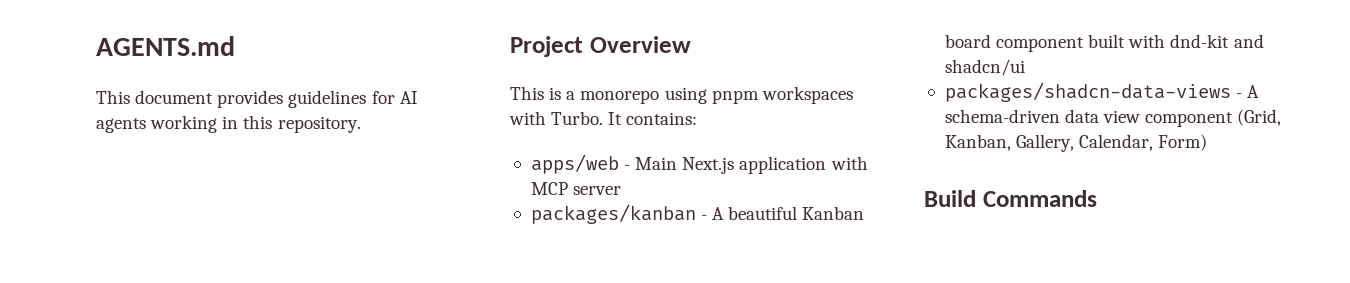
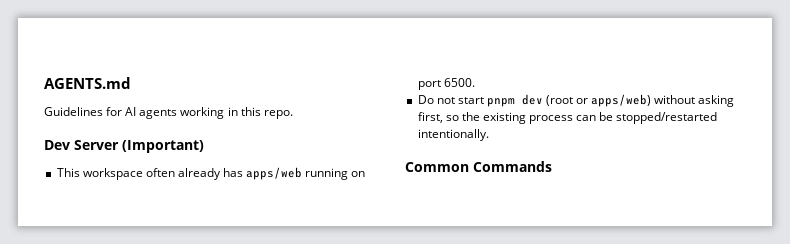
[96,90,367,108] This document provides guidelines -> [44,107,103,116] Guidelines
[277,116,361,133] [510,36,691,57] [510,86,853,104] [509,111,698,125] [530,154,868,174] [530,182,622,195] [530,204,865,224] [944,34,1264,52] [944,59,1025,76] [944,82,1260,102] [944,109,1282,127] [944,134,1208,152] [924,190,976,207] repository. // Project Overview // This is a monorepo using pnpm workspaces with Turbo. It contains: // apps/web - Main Next.js application with MCP server // packages/kanban - A beautiful Kanban board component built with dnd-kit and shadcn/ui // packages/shadcn-data-views - A schema-driven data view component (Grid, Kanban, Gallery, Calendar, Form) // Build -> [263,110,293,119] [44,140,204,153] [56,167,366,180] [417,78,475,90] [417,94,735,107] [417,112,718,124] [417,129,489,141] [405,162,469,172] repo. // Dev Server (Important) // This workspace often already has apps/web running on port 6500. // Do not start pnpm dev (root or apps/web) without asking first, so the existing process can be stopped/restarted intentionally. // Common

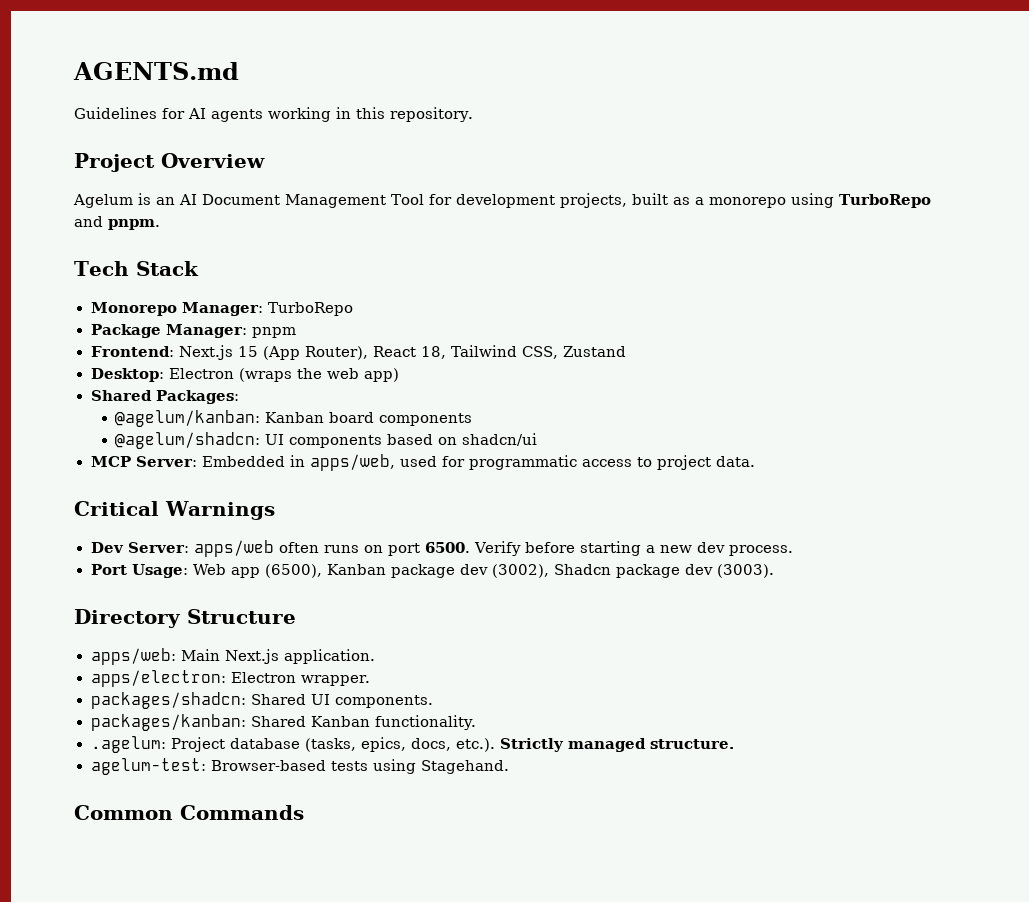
[263,110,293,119] [44,140,204,153] [56,167,366,180] [417,78,475,90] [417,94,735,107] [417,112,718,124] [417,129,489,141] repo. // Dev Server (Important) // This workspace often already has apps/web running on port 6500. // Do not start pnpm dev (root or apps/web) without asking first, so the existing process can be stopped/restarted intentionally. -> [390,107,473,122] [74,153,265,172] [73,193,931,208] [74,216,160,230] [74,261,199,276] [90,302,353,316] [90,324,296,338] [90,345,627,360] [90,368,399,382] [90,390,239,404] [115,410,473,427] [115,432,538,449] [90,454,755,471] [74,501,275,520] [90,540,794,557] [90,564,775,578] [74,609,296,628] [90,648,375,665] [90,670,371,687] [90,692,433,709] [90,714,477,731] [90,736,734,753] [90,758,509,775] repository. // Project Overview // Agelum is an AI Document Management Tool for development projects, built as a monorepo using TurboRepo and pnpm. // Tech Stack // Monorepo Manager: TurboRepo // Package Manager: pnpm // Frontend: Next.js 15 (App Router), React 18, Tailwind CSS, Zustand // Desktop: Electron (wraps the web app) // Shared Packages: // @agelum/kanban: Kanban board components // @agelum/shadcn: UI components based on shadcn/ui // MCP Server: Embedded in apps/web, used for programmatic access to project data. // Critical Warnings // Dev Server: apps/web often runs on port 6500. Verify before starting a new dev process. // Port Usage: Web app (6500), Kanban package dev (3002), Shadcn package dev (3003). // Directory Structure // apps/web: Main Next.js application. // apps/electron: Electron wrapper. // packages/shadcn: Shared UI components. // packages/kanban: Shared Kanban functionality. // .agelum: Project database (tasks, epics, docs, etc.). Strictly managed structure. // agelum-test: Browser-based tests using Stagehand.

